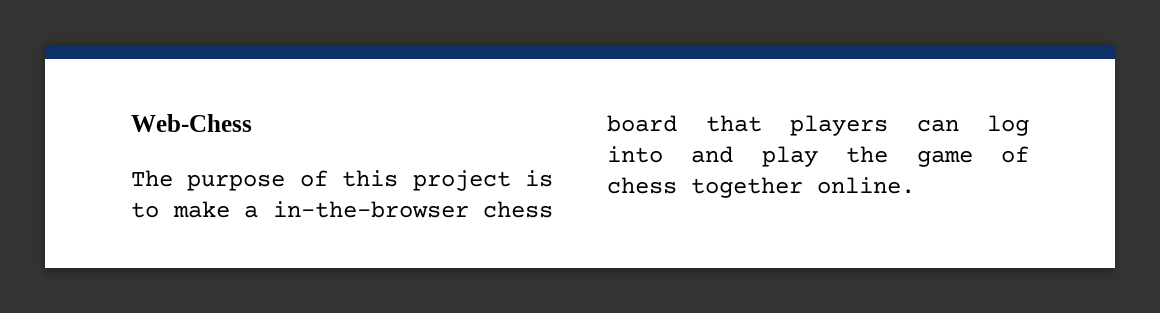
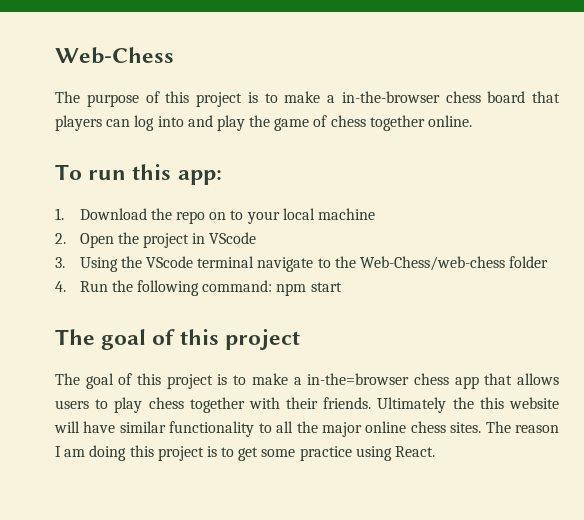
(915, 185) none -> [55,164,222,185] [55,208,375,224] [55,232,257,248] [55,256,549,272] [55,280,342,296] [55,329,300,350] [55,373,559,389] [55,397,559,413] [54,421,560,437] [55,445,436,461] // To run this app: // 1. Download the repo on to your local machine // 2. Open the project in VScode // 3. Using the VScode terminal navigate to the Web-Chess/web-chess folder // 4. Run the following command: npm start // The goal of this project // The goal of this project is to make a in-the=browser chess app that allows users to play chess together with their friends. Ultimately the this website will have similar functionality to all the major online chess sites. The reason I am doing this project is to get some practice using React.

